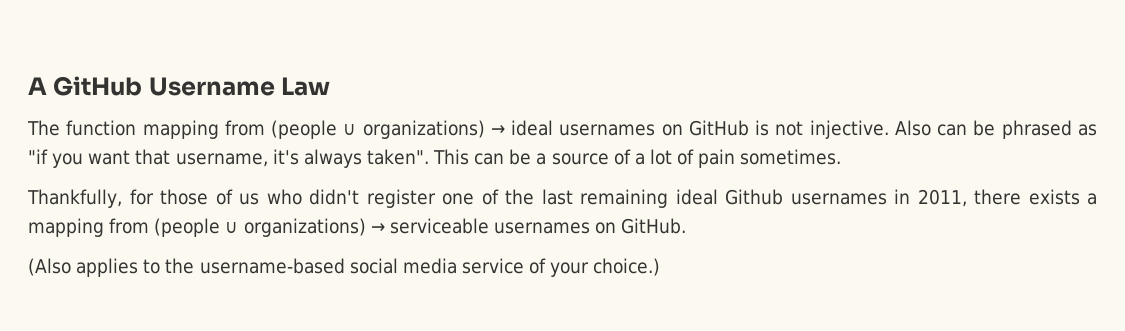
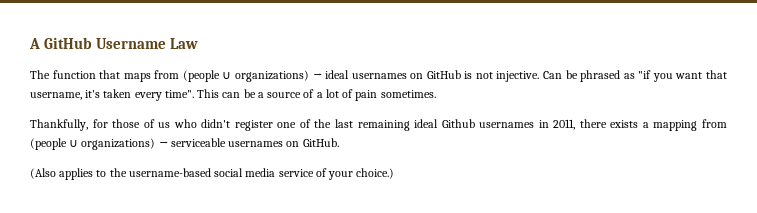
[142,120,219,139] mapping -> [99,70,151,82] that maps
[894,120,968,136] Also can -> [543,71,563,79] Can
[303,149,429,168] always taken". -> [103,89,194,101] taken every time".

